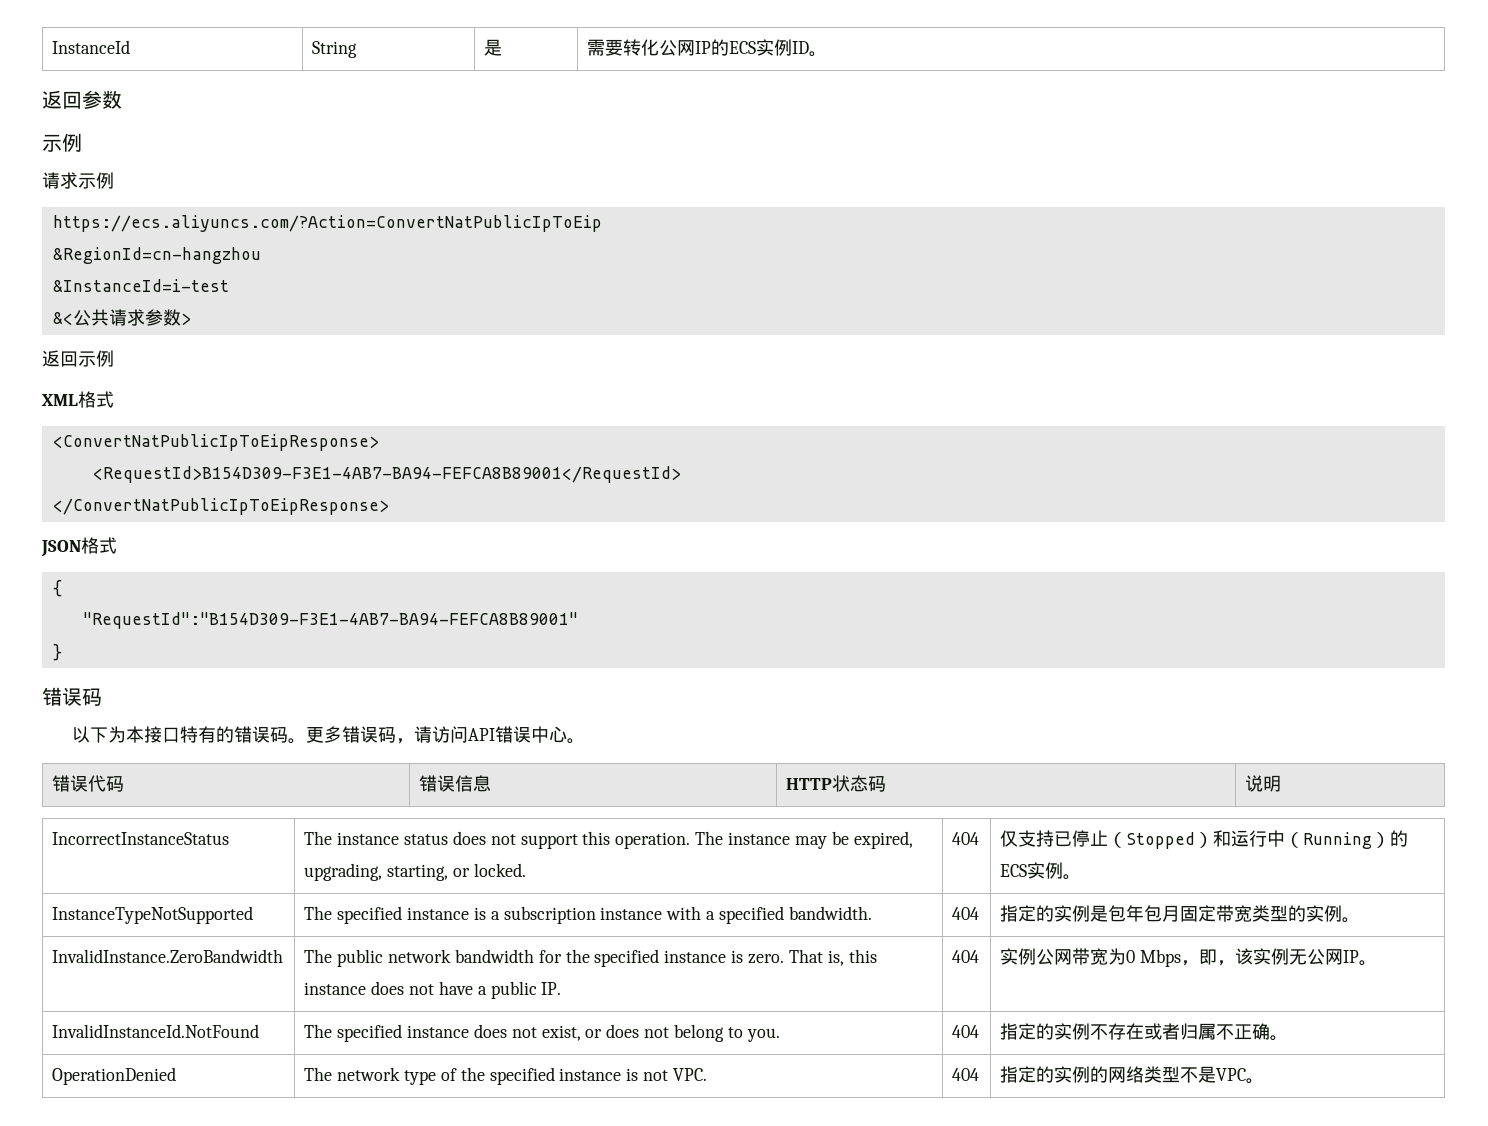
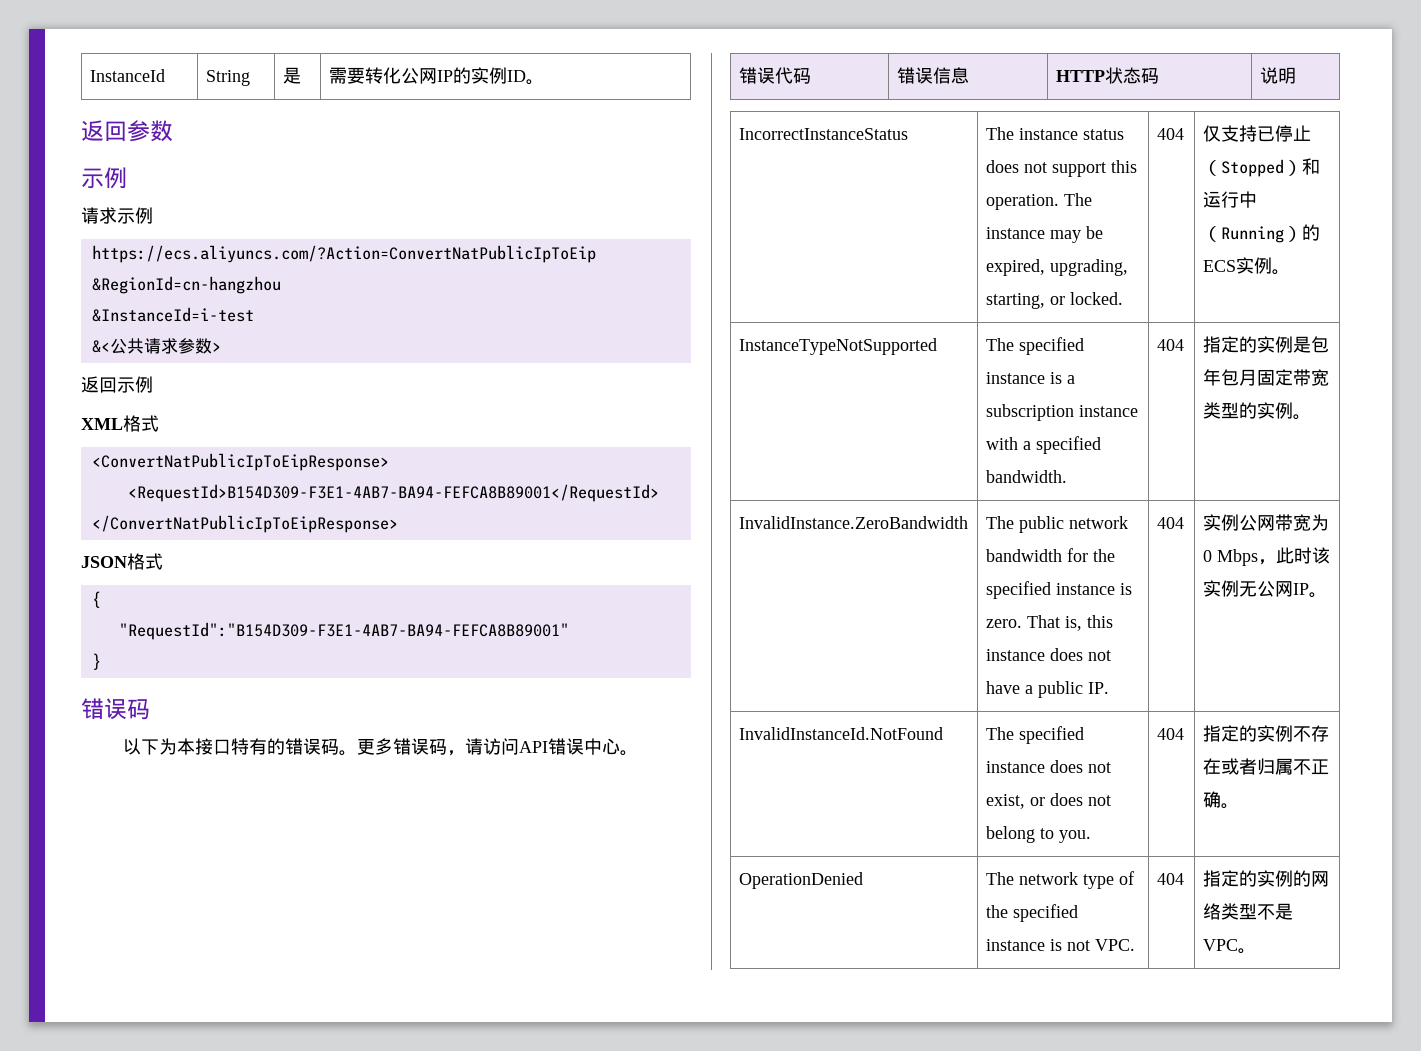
[729,41,757,54] ECS -> (471, 75) none
[1199,949,1236,966] 即， -> [1275,547,1312,564] 此时

